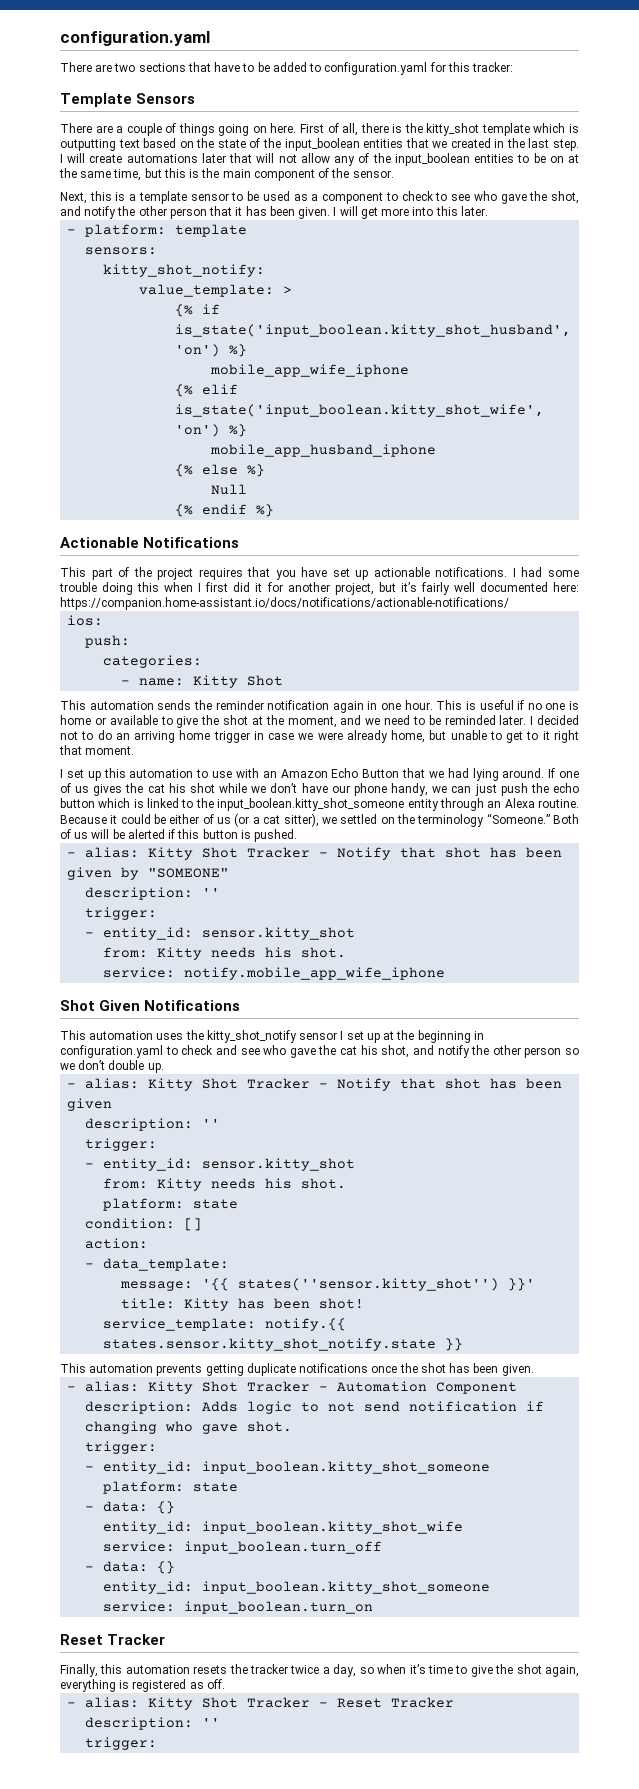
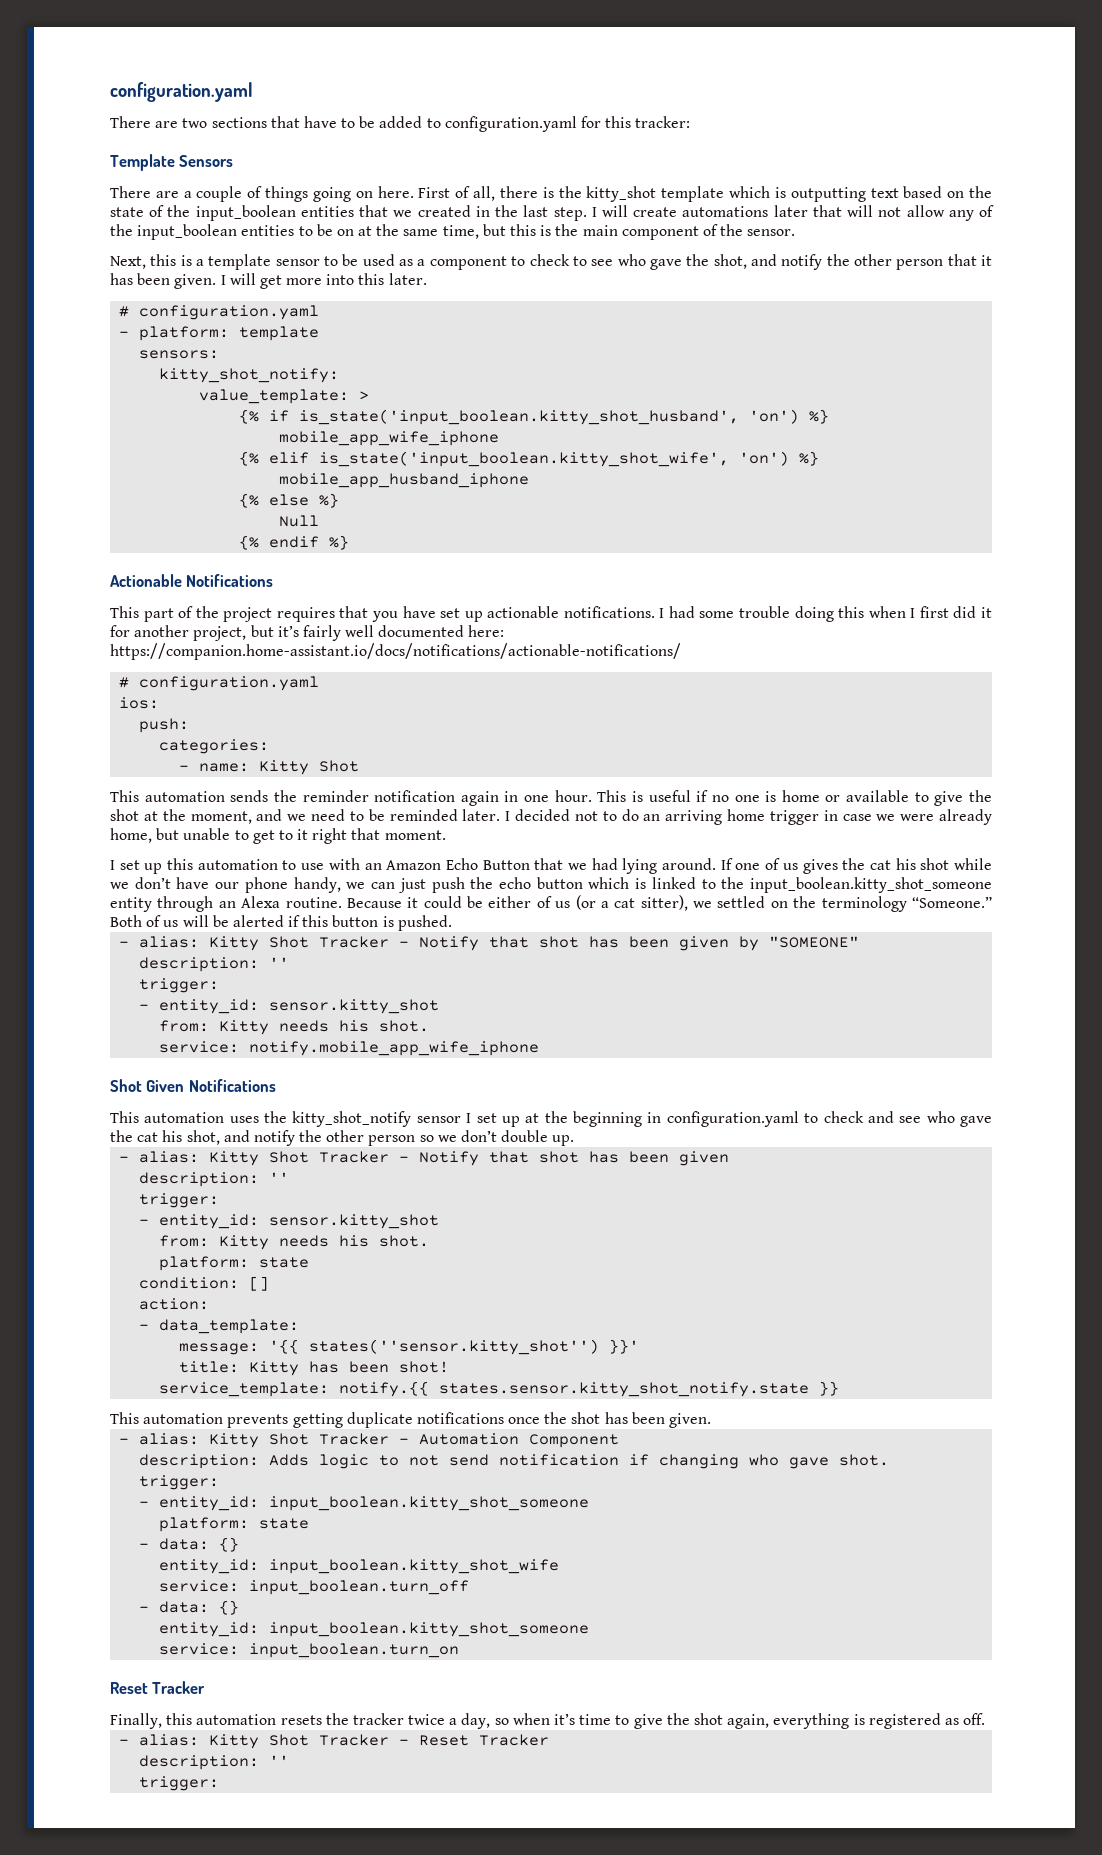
(488, 211) none -> [119,305,320,320] // # configuration.yaml
(509, 603) none -> [119,676,320,691] // # configuration.yaml

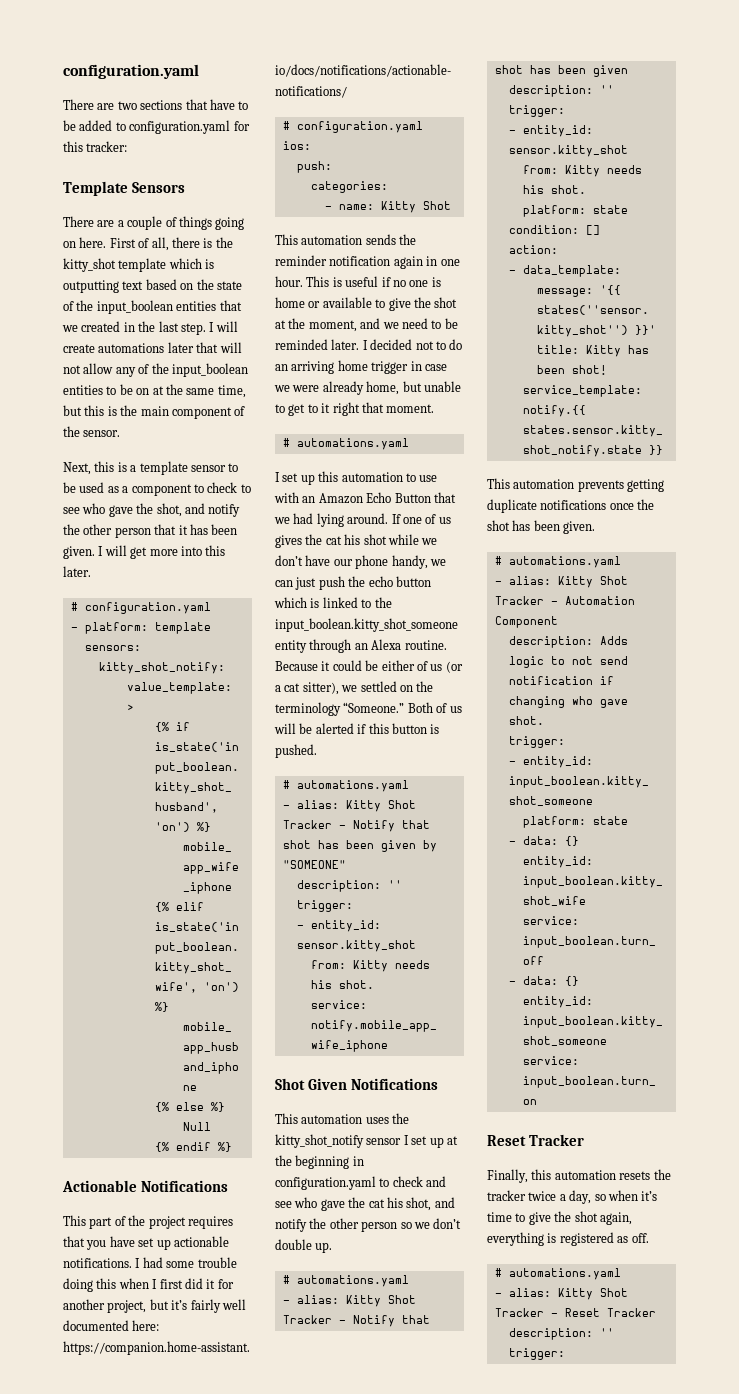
(446, 835) none -> [282,438,409,450] // # automations.yaml
(452, 923) none -> [282,780,409,792] // # automations.yaml
(575, 1140) none -> [282,1275,409,1287] // # automations.yaml
(712, 1420) none -> [494,556,621,568] // # automations.yaml
(986, 1719) none -> [494,1268,621,1280] // # automations.yaml

